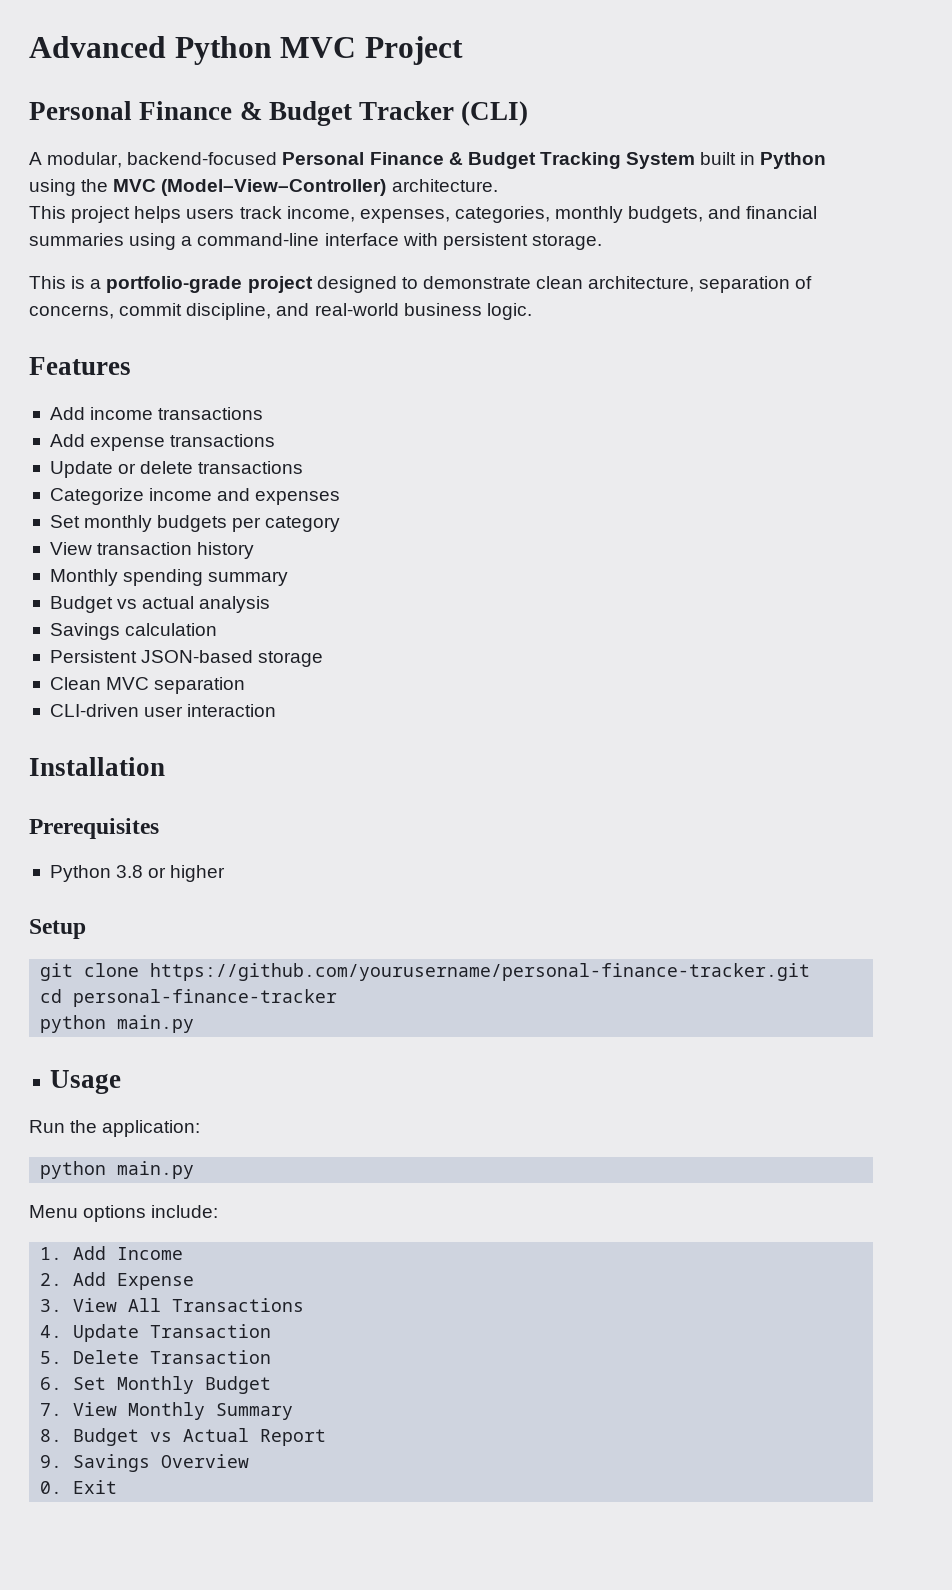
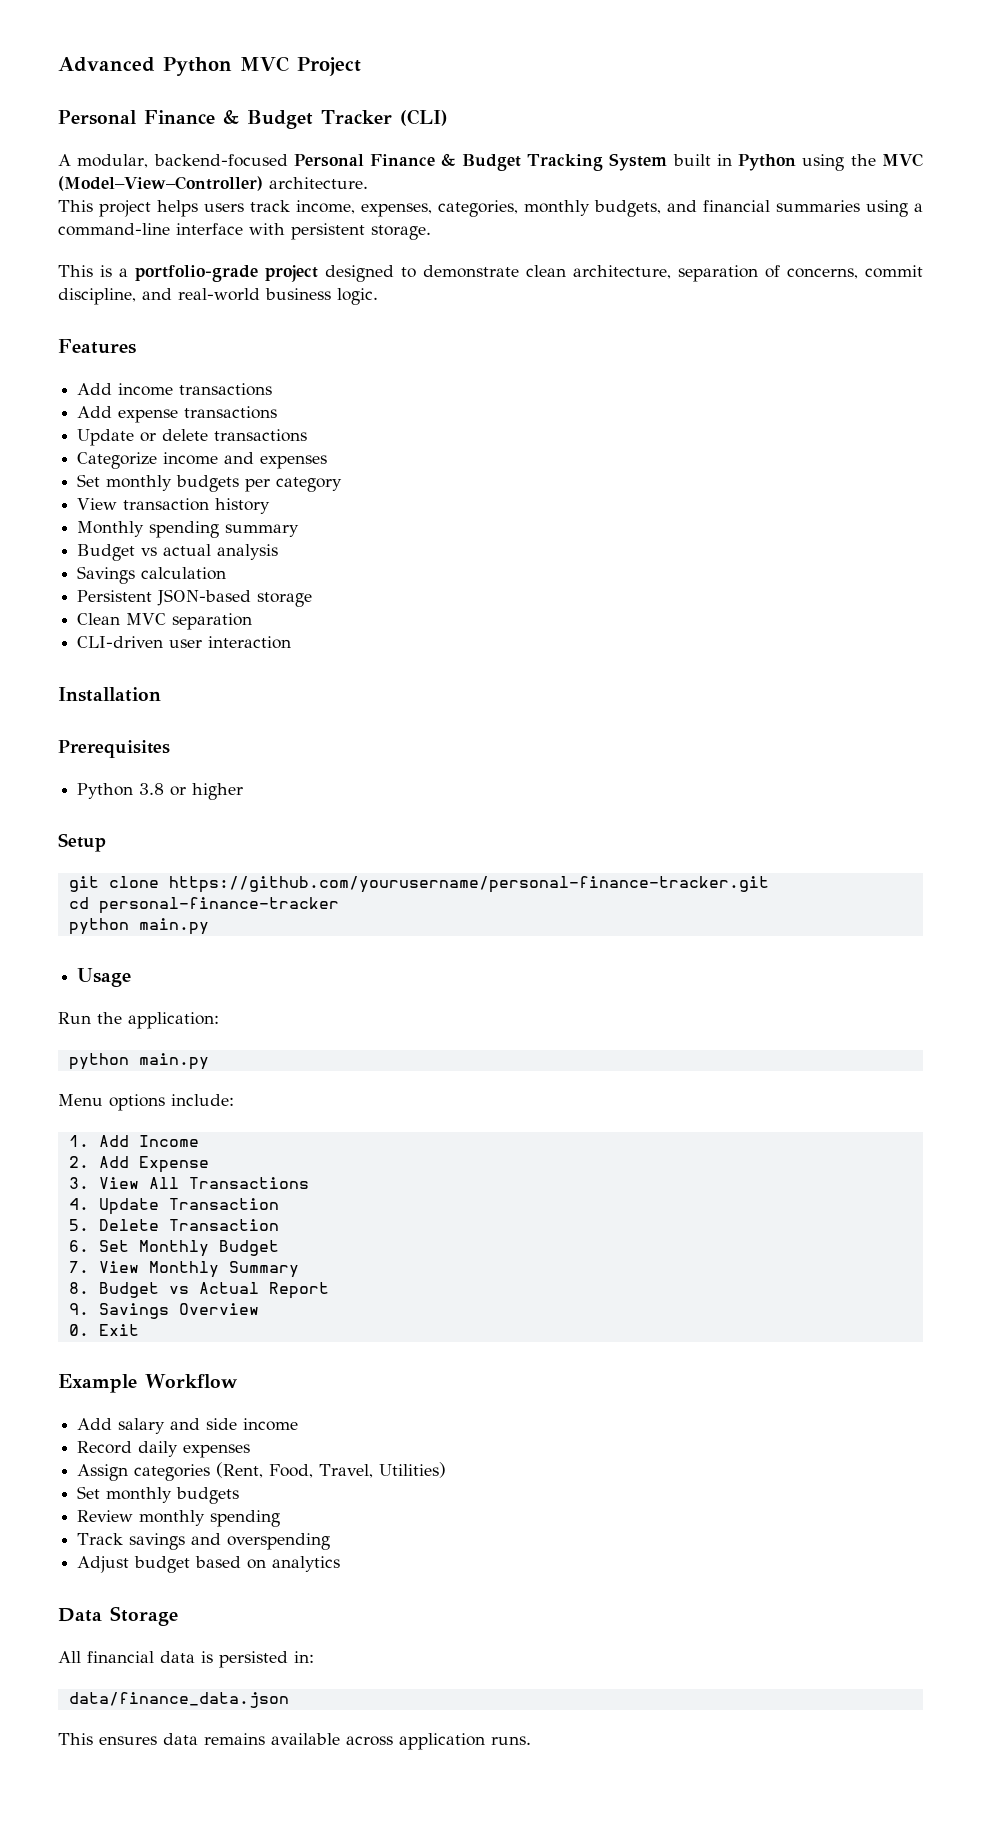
(118, 1487) none -> [58,1374,238,1393] [77,1418,299,1434] [77,1441,251,1458] [77,1462,447,1481] [77,1486,240,1504] [77,1510,281,1527] [77,1533,331,1550] [77,1556,341,1573] [58,1606,178,1626] [58,1651,314,1668] [68,1692,289,1708] [58,1733,531,1750] // Example Workflow // Add salary and side income // Record daily expenses // Assign categories (Rent, Food, Travel, Utilities) // Set monthly budgets // Review monthly spending // Track savings and overspending // Adjust budget based on analytics // Data Storage // All financial data is persisted in: // data/finance_data.json // This ensures data remains available across application runs.

